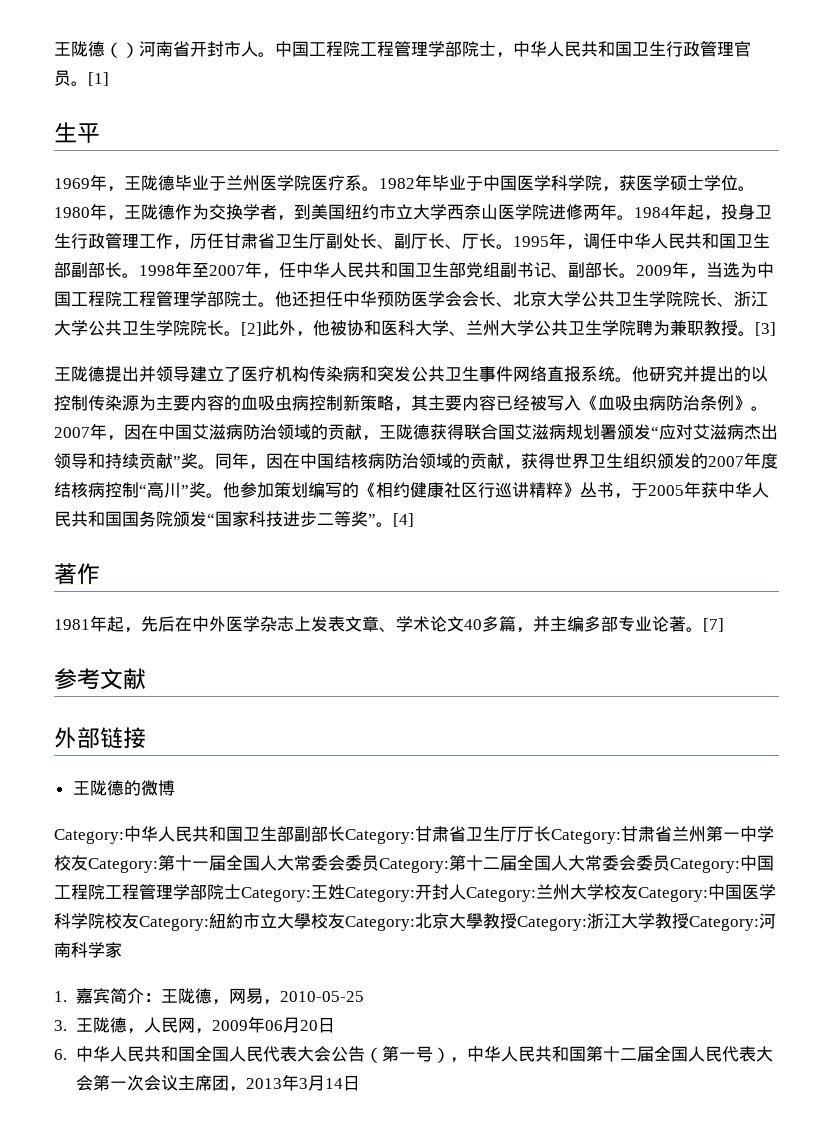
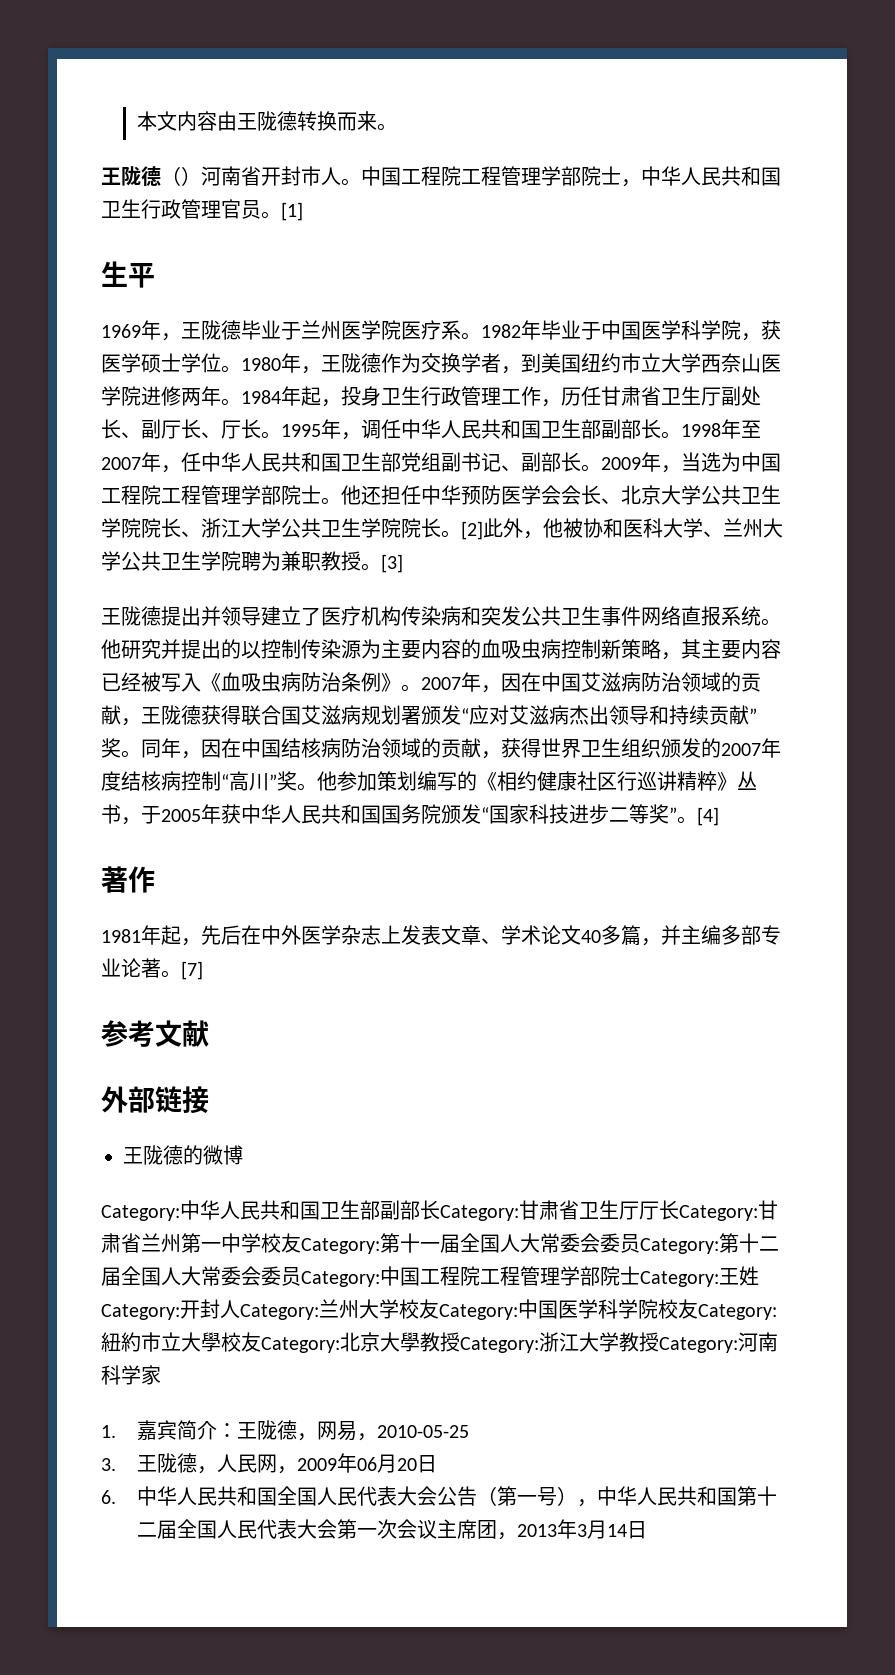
(54, 49) none -> [136,111,397,131] 本文内容由王陇德转换而来。 //

